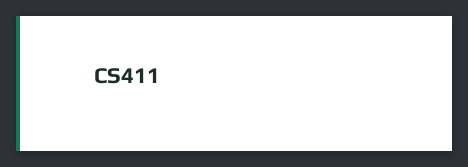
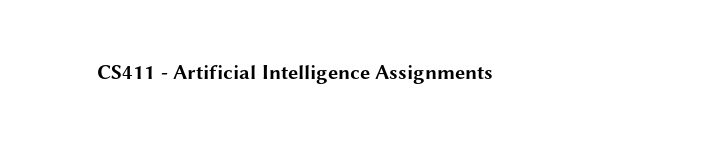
(160, 76) none -> [160,65,494,84] - Artificial Intelligence Assignments

